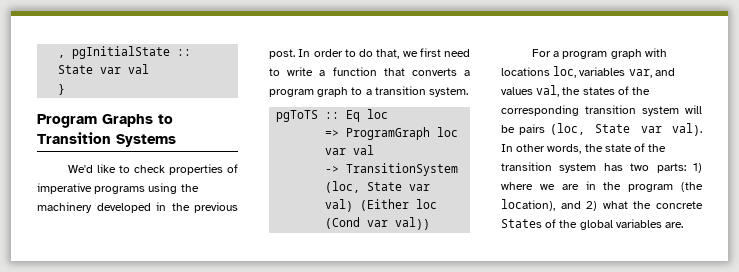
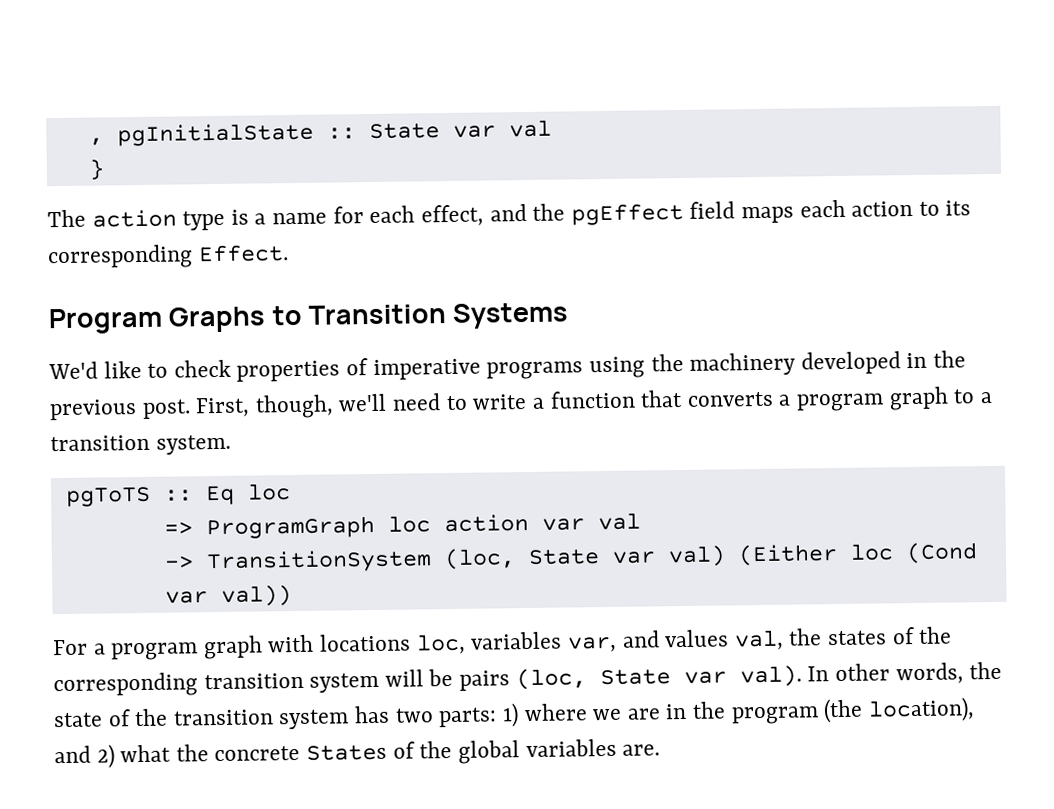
(66, 89) none -> [47,199,972,231] [47,244,289,270] // The action type is a name for each effect, and the pgEffect field maps each action to its corresponding Effect.
[298,48,441,59] In order to do that, we first -> [195,393,388,419] First, though, we'll
(459, 132) none -> [443,513,529,533] action

